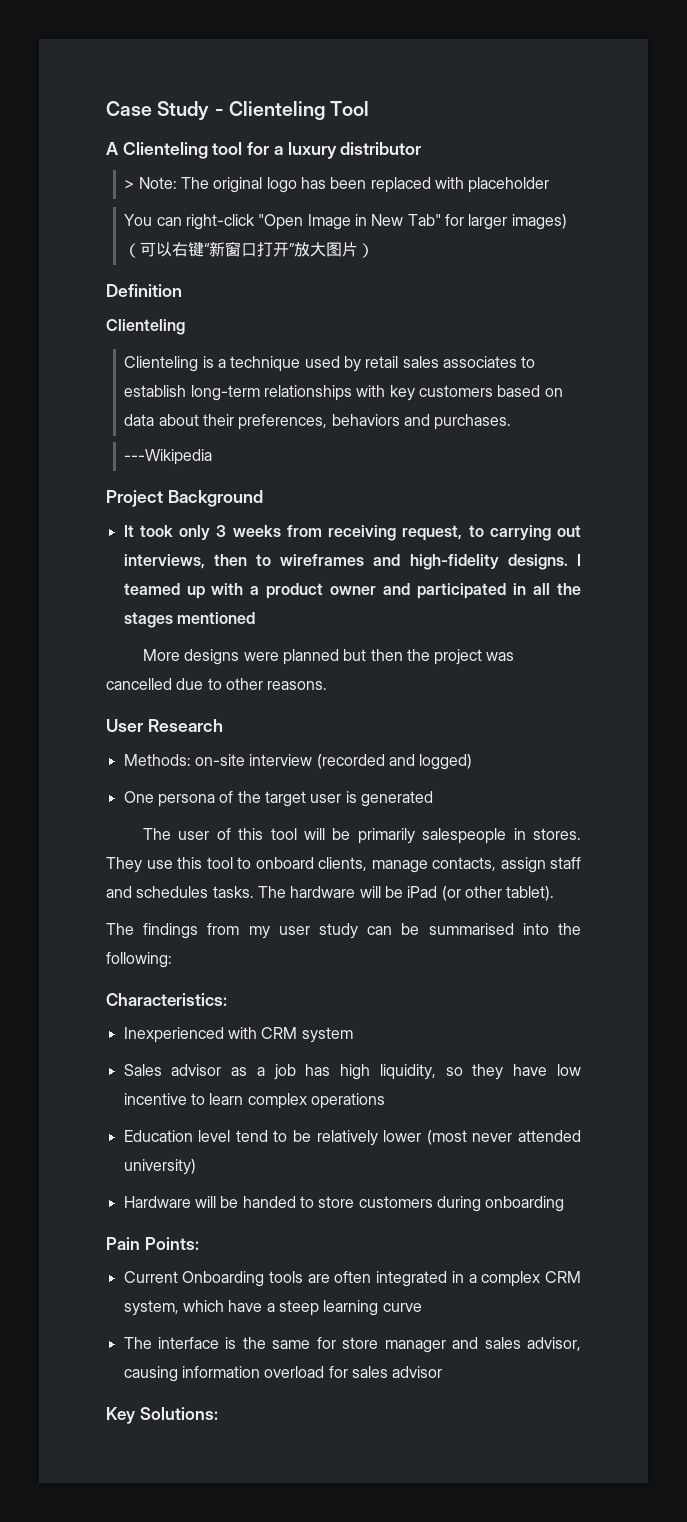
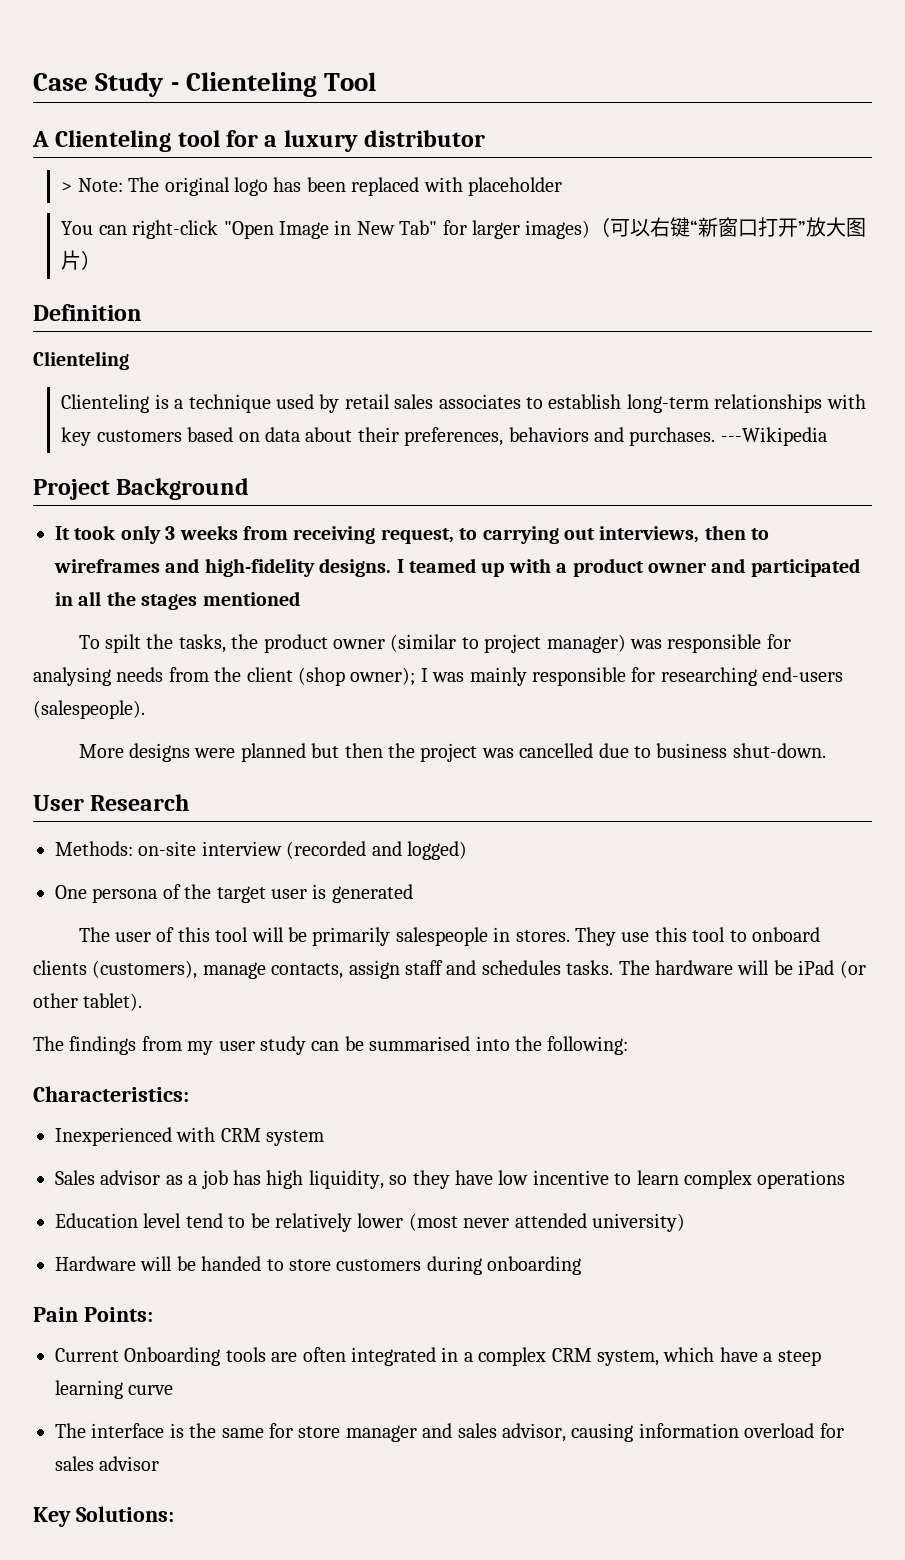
(512, 422) // -> (716, 436) none
(255, 618) none -> [78,634,791,653] [33,667,844,686] [33,700,145,719] // To spilt the tasks, the product owner (similar to project manager) was responsible for analysing needs from the client (shop owner); I was mainly responsible for researching end-users (salespeople).
[225,678,328,690] other reasons. -> [656,743,826,758] business shut-down.
[318,857,367,871] clients, -> [33,960,198,979] clients (customers),

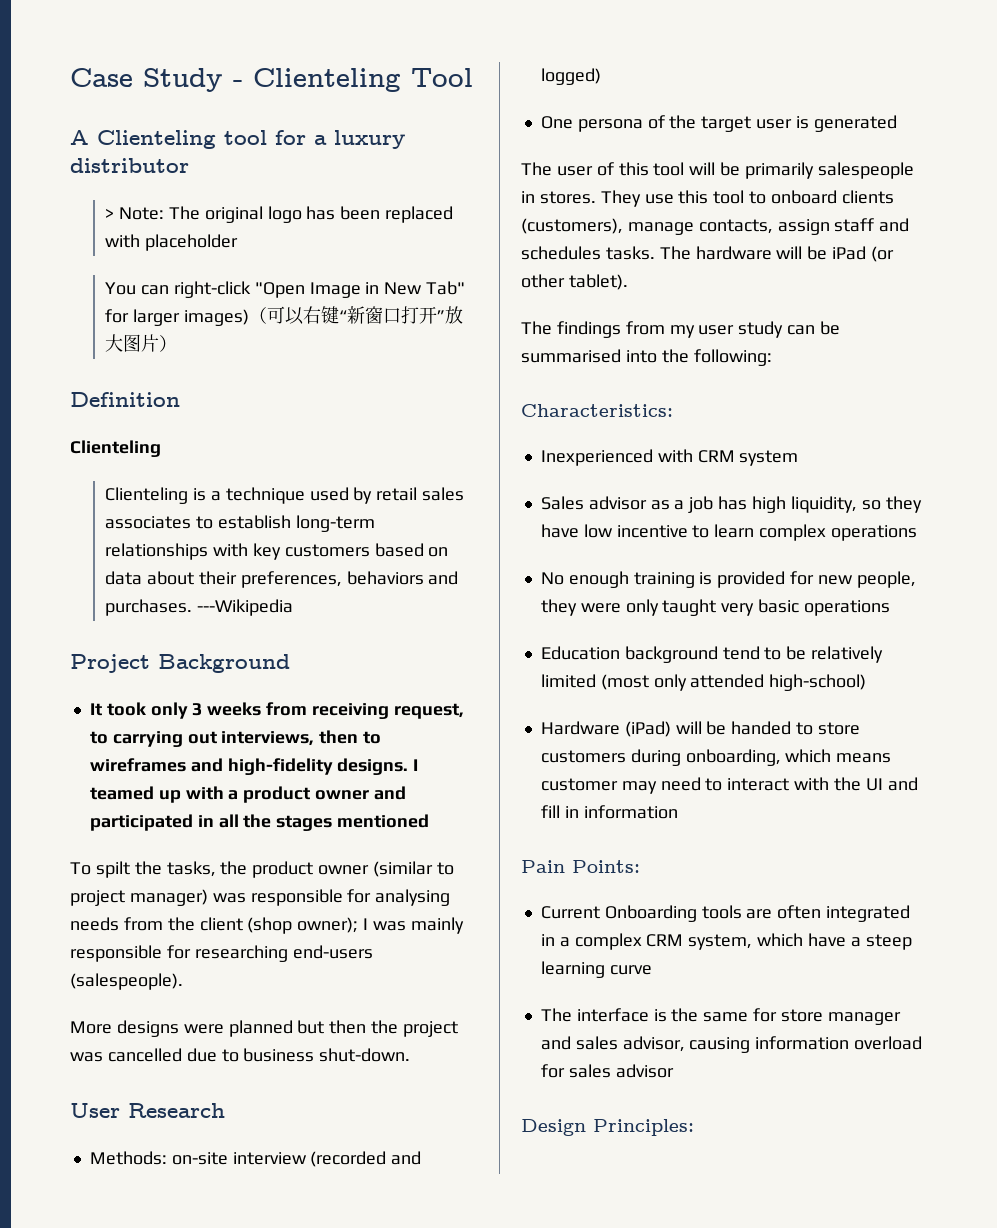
(846, 1179) none -> [540,571,916,588] [540,599,890,616] // No enough training is provided for new people, they were only taught very basic operations
[143,1213,182,1228] level -> [624,646,718,663] background
[357,1213,685,1232] lower (most never attended university) -> [540,674,867,691] limited (most only attended high-school)
(136, 1263) none -> [624,721,671,737] (iPad)
[487,1256,582,1275] onboarding -> [685,749,892,766] [540,777,918,794] [540,805,678,819] onboarding, which means customer may need to interact with the UI and fill in information
[33,1506,174,1527] Key Solutions: -> [521,1119,694,1136] Design Principles:

